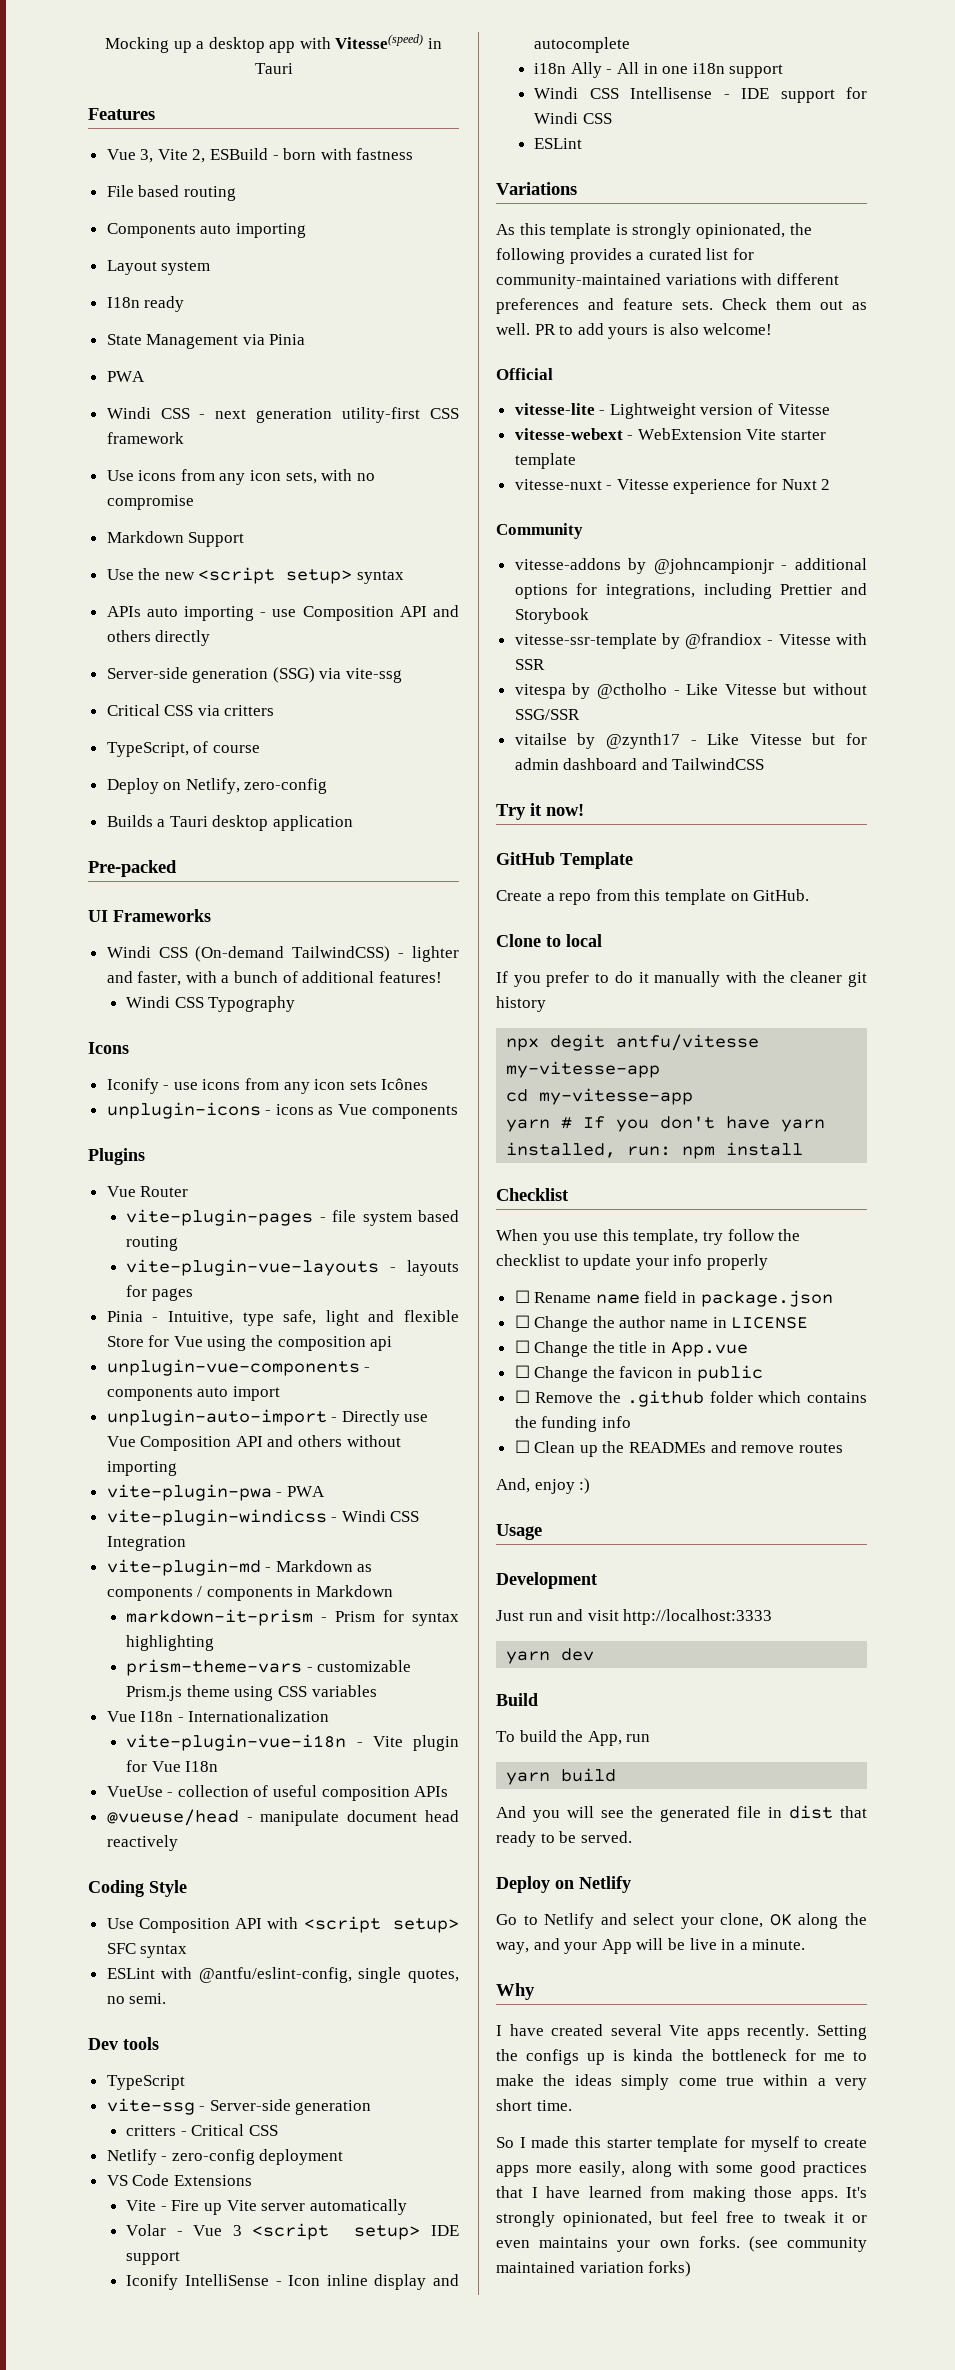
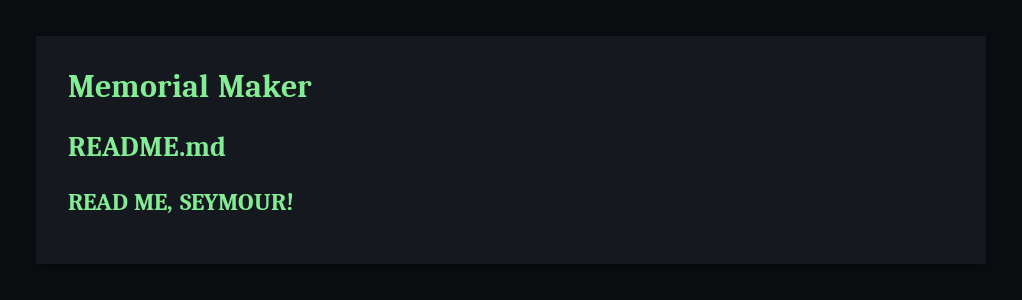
[104,34,443,53] [254,63,293,74] [88,108,155,120] [106,148,414,163] [106,185,236,201] [106,223,306,238] [106,260,211,275] [106,296,185,312] [106,334,306,349] [106,371,145,382] [106,407,459,423] [106,432,184,444] [106,469,375,485] [106,495,194,510] [106,531,245,547] [106,567,405,584] [106,605,460,621] [106,630,211,646] [106,667,403,683] [106,704,275,716] [106,741,260,757] [106,778,328,794] [106,815,354,831] [88,860,177,877] [88,909,211,922] [106,946,460,962] [106,971,442,986] [126,996,296,1012] [88,1042,129,1054] [106,1078,429,1094] [106,1102,458,1119] [88,1148,145,1165] [106,1186,189,1197] [126,1209,459,1226] [126,1236,179,1251] [126,1259,459,1276] [126,1285,193,1301] [106,1310,459,1326] [106,1335,393,1351] [106,1359,371,1376] [106,1386,280,1401] [106,1409,429,1426] [106,1435,401,1451] [106,1461,177,1476] [106,1484,325,1501] [106,1509,420,1526] [106,1536,186,1551] [106,1559,373,1576] [106,1585,394,1601] [126,1609,459,1626] [126,1635,215,1651] [126,1659,412,1676] [126,1685,377,1701] [106,1710,330,1722] [126,1734,459,1751] [126,1760,219,1772] [106,1785,449,1801] [106,1809,459,1826] [106,1835,178,1851] [88,1880,187,1897] [106,1916,459,1933] [106,1943,188,1958] [106,1967,459,1983] [106,1993,167,2004] [88,2037,159,2050] [106,2075,185,2090] [106,2098,372,2115] [126,2124,279,2136] [106,2149,344,2165] [106,2174,252,2186] [126,2199,407,2215] [126,2223,460,2240] [126,2251,181,2265] [126,2274,459,2290] [534,37,631,53] [534,62,784,78] [534,87,867,103] [534,112,612,124] [534,138,583,149] [496,182,577,195] [496,223,812,239] [496,248,754,264] [496,273,839,289] [496,298,867,314] [496,323,773,339] [496,368,553,380] [514,403,830,419] [514,428,827,440] [514,453,576,469] [514,478,831,494] [496,523,583,539] [514,558,867,574] [514,583,867,599] [514,608,589,624] [514,633,867,649] [514,659,545,670] [514,683,867,699] [514,709,580,720] [514,733,867,749] [514,758,765,770] [496,803,584,820] [496,852,633,869] [496,889,810,905] [496,934,602,947] [496,971,867,987] [496,996,546,1012] [506,1034,760,1051] [506,1061,661,1078] [506,1088,694,1105] [506,1116,826,1132] [506,1142,804,1159] [496,1188,569,1201] [496,1229,801,1245] [496,1254,768,1270] [514,1290,833,1307] [514,1315,809,1332] [514,1340,748,1357] [514,1365,763,1382] [514,1390,867,1407] [514,1416,631,1432] [514,1440,843,1457] [496,1478,591,1494] [496,1524,542,1540] [496,1572,597,1589] [496,1609,773,1625] [506,1648,595,1664] [496,1693,538,1706] [496,1730,651,1746] [506,1768,617,1785] [496,1805,867,1822] [496,1831,632,1847] [496,1876,631,1893] [496,1913,867,1929] [496,1938,806,1954] [496,1983,535,2000] [496,2024,867,2040] [496,2049,867,2065] [496,2074,867,2090] [496,2099,572,2111] [496,2136,867,2152] [496,2161,867,2177] [496,2186,867,2202] [496,2211,867,2227] [496,2236,867,2252] [496,2261,692,2277] Mocking up a desktop app with Vitesse(speed) in Tauri // Features // Vue 3, Vite 2, ESBuild - born with fastness // File based routing // Components auto importing // Layout system // I18n ready // State Management via Pinia // PWA // Windi CSS - next generation utility-first CSS framework // Use icons from any icon sets, with no compromise // Markdown Support // Use the new <script setup> syntax // APIs auto importing - use Composition API and others directly // Server-side generation (SSG) via vite-ssg // Critical CSS via critters // TypeScript, of course // Deploy on Netlify, zero-config // Builds a Tauri desktop application // Pre-packed // UI Frameworks // Windi CSS (On-demand TailwindCSS) - lighter and faster, with a bunch of additional features! // Windi CSS Typography // Icons // Iconify - use icons from any icon sets Icônes // unplugin-icons - icons as Vue components // Plugins // Vue Router // vite-plugin-pages - file system based routing // vite-plugin-vue-layouts - layouts for pages // Pinia - Intuitive, type safe, light and flexible Store for Vue using the composition api // unplugin-vue-components - components auto import // unplugin-auto-import - Directly use Vue Composition API and others without importing // vite-plugin-pwa - PWA // vite-plugin-windicss - Windi CSS Integration // vite-plugin-md - Markdown as components / components in Markdown // markdown-it-prism - Prism for syntax highlighting // prism-theme-vars - customizable Prism.js theme using CSS variables // Vue I18n - Internationalization // vite-plugin-vue-i18n - Vite plugin for Vue I18n // VueUse - collection of useful composition APIs // @vueuse/head - manipulate document head reactively // Coding Style // Use Composition API with <script setup> SFC syntax // ESLint with @antfu/eslint-config, single quotes, no semi. // Dev tools // TypeScript // vite-ssg - Server-side generation // critters - Critical CSS // Netlify - zero-config deployment // VS Code Extensions // Vite - Fire up Vite server automatically // Volar - Vue 3 <script setup> IDE support // Iconify IntelliSense - Icon inline display and autocomplete // i18n Ally - All in one i18n support // Windi CSS Intellisense - IDE support for Windi CSS // ESLint // Variations // As this template is strongly opinionated, the following provides a curated list for community-maintained variations with different preferences and feature sets. Check them out as well. PR to add yours is also welcome! // Official // vitesse-lite - Lightweight version of Vitesse // vitesse-webext - WebExtension Vite starter template // vitesse-nuxt - Vitesse experience for Nuxt 2 // Community // vitesse-addons by @johncampionjr - additional options for integrations, including Prettier and Storybook // vitesse-ssr-template by @frandiox - Vitesse with SSR // vitespa by @ctholho - Like Vitesse but without SSG/SSR // vitailse by @zynth17 - Like Vitesse but for admin dashboard and TailwindCSS // Try it now! // GitHub Template // Create a repo from this template on GitHub. // Clone to local // If you prefer to do it manually with the cleaner git history // npx degit antfu/vitesse my-vitesse-app // cd my-vitesse-app // yarn # If you don't have yarn installed, run: npm install // Checklist // When you use this template, try follow the checklist to update your info properly // ☐ Rename name field in package.json // ☐ Change the author name in LICENSE // ☐ Change the title in App.vue // ☐ Change the favicon in public // ☐ Remove the .github folder which contains the funding info // ☐ Clean up the READMEs and remove routes // And, enjoy :) // Usage // Development // Just run and visit http://localhost:3333 // yarn dev // Build // To build the App, run // yarn build // And you will see the generated file in dist that ready to be served. // Deploy on Netlify // Go to Netlify and select your clone, OK along the way, and your App will be live in a minute. // Why // I have created several Vite apps recently. Setting the configs up is kinda the bottleneck for me to make the ideas simply come true within a very short time. // So I made this starter template for myself to create apps more easily, along with some good practices that I have learned from making those apps. It's strongly opinionated, but feel free to tweak it or even maintains your own forks. (see community maintained variation forks) -> [68,74,312,97] [68,136,226,156] [68,193,294,214] Memorial Maker // README.md // READ ME, SEYMOUR!

